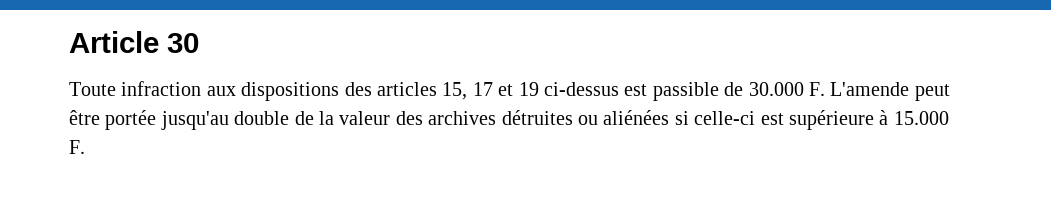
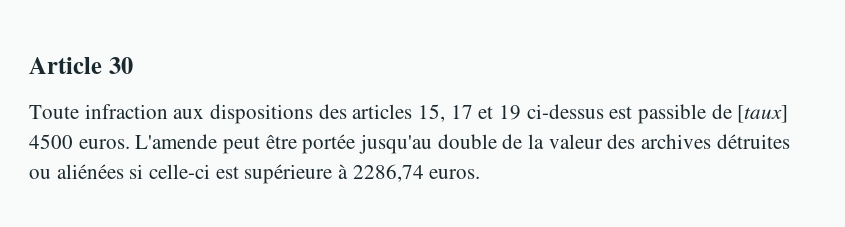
[748,82,825,96] 30.000 F. -> [737,105,789,123] [29,134,130,149] [taux] 4500 euros.
[893,111,949,125] [69,140,85,154] 15.000 F. -> [352,164,481,182] 2286,74 euros.

